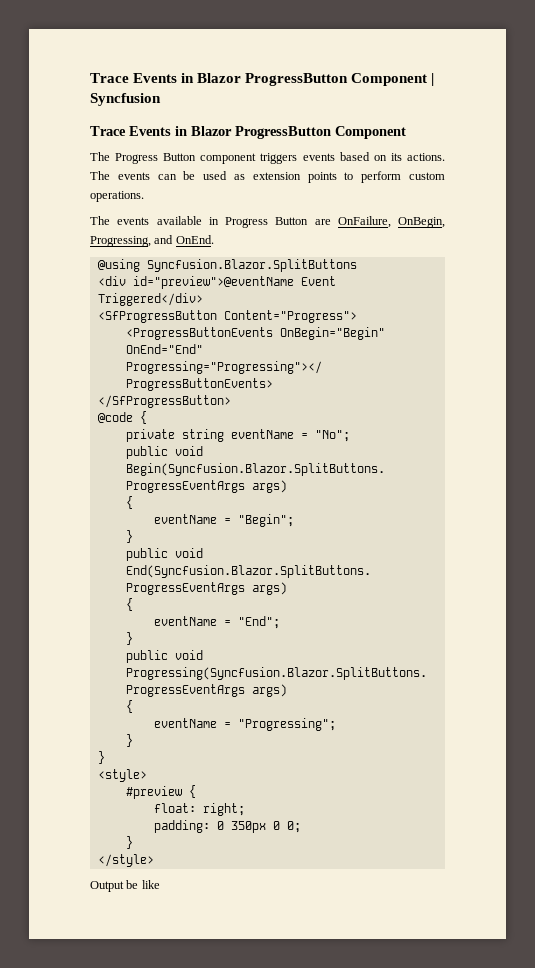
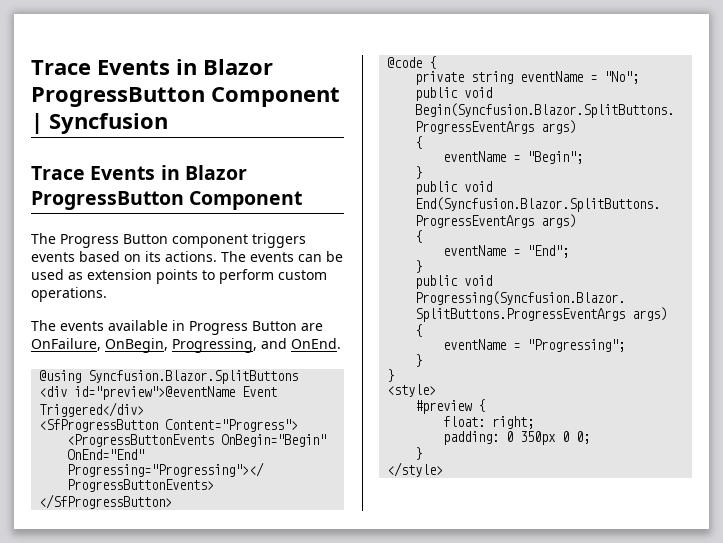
[90,880,160,892] // Output be like -> (444, 469) none

